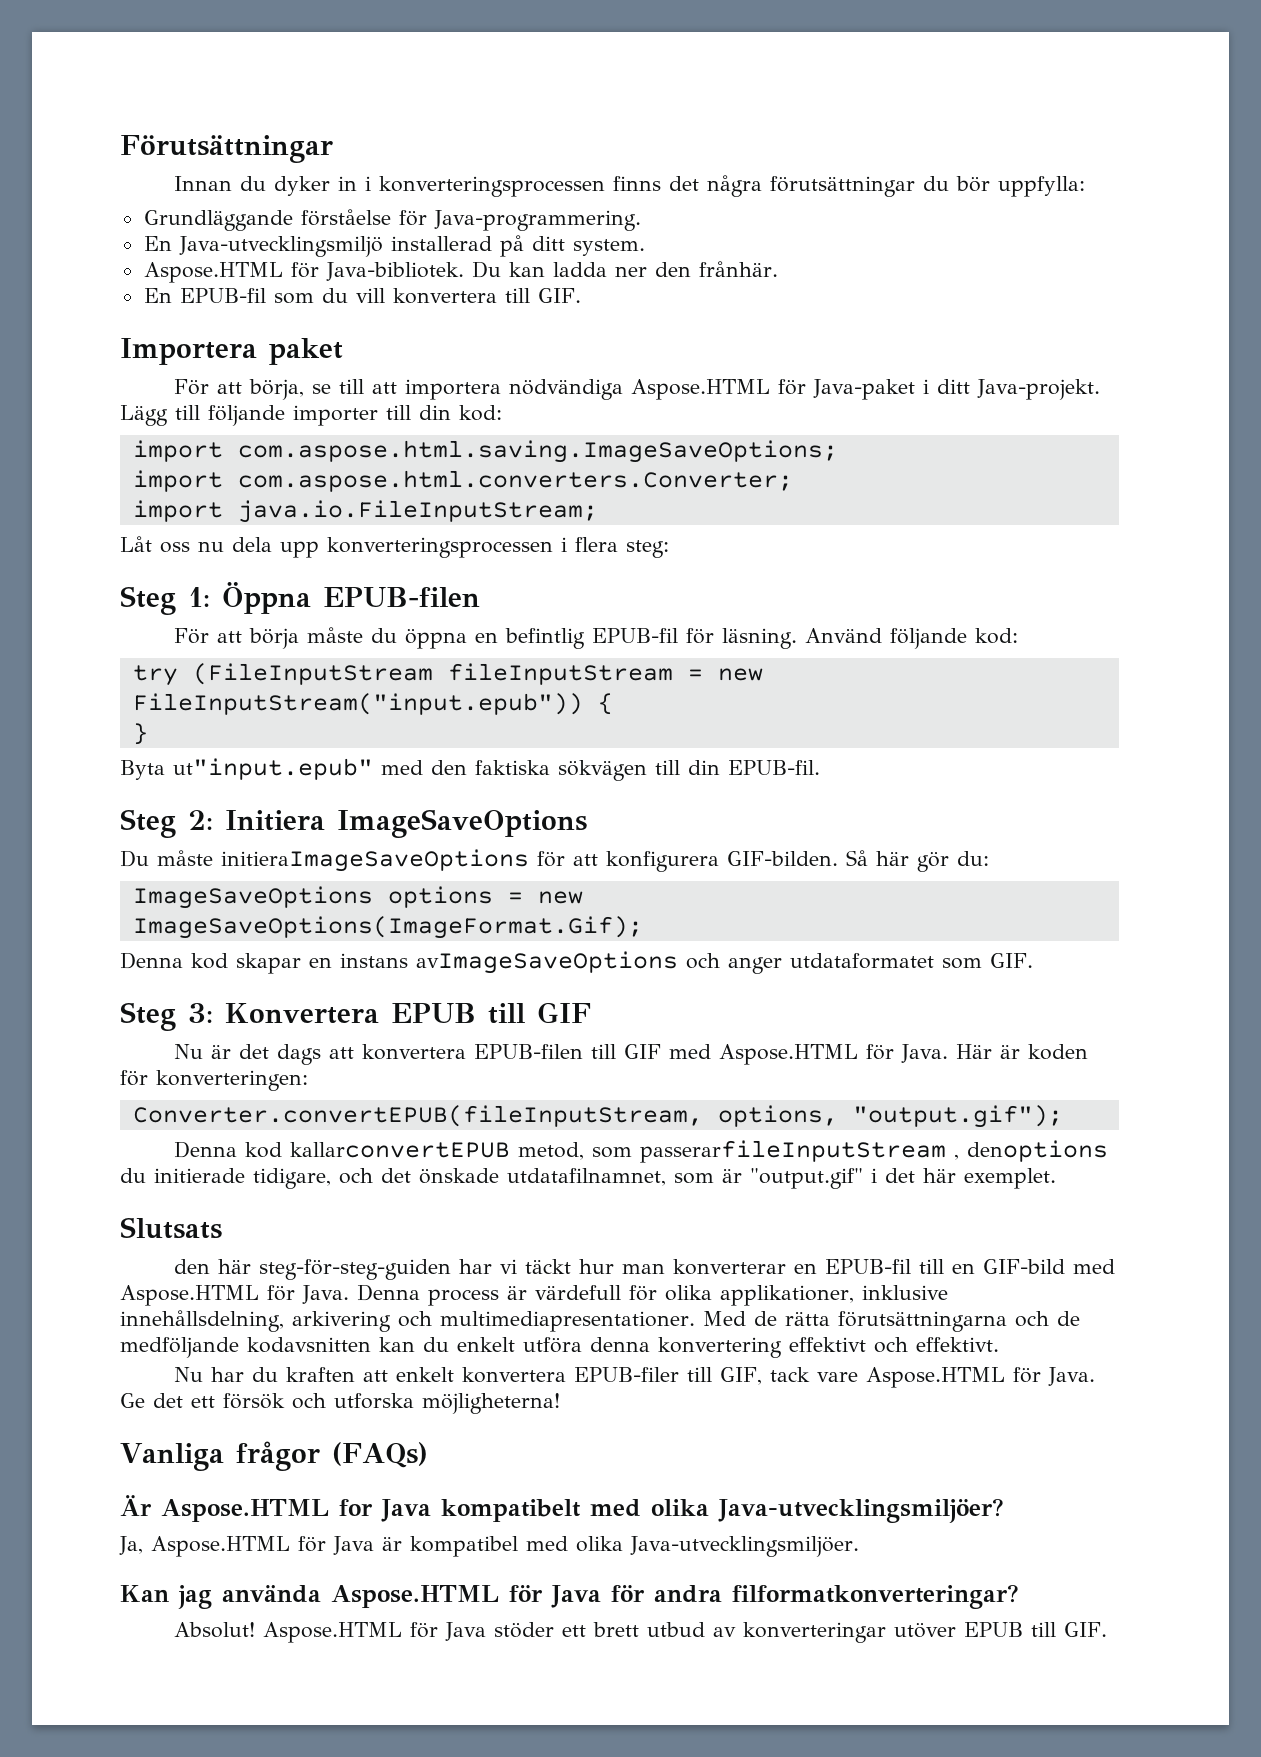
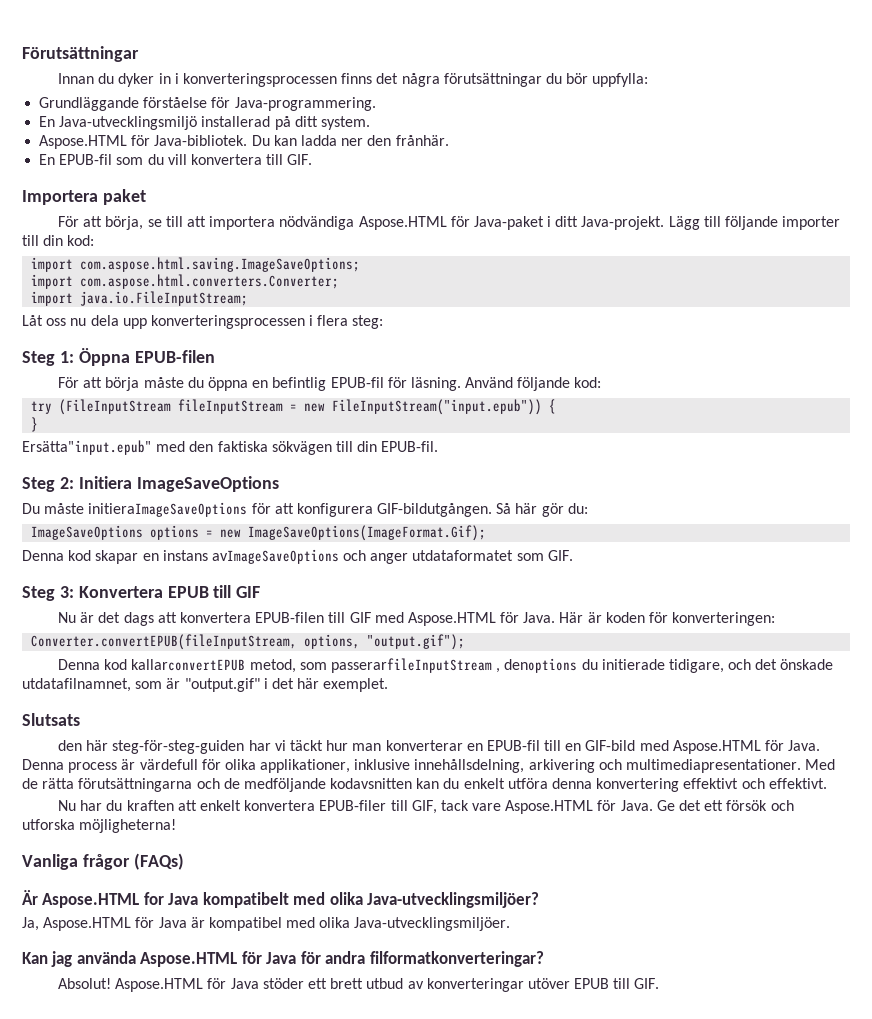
[120,758,373,780] Byta ut"input.epub" -> [22,440,152,455] Ersätta"input.epub"
[727,851,838,866] GIF-bilden. -> [377,503,493,517] GIF-bildutgången.

